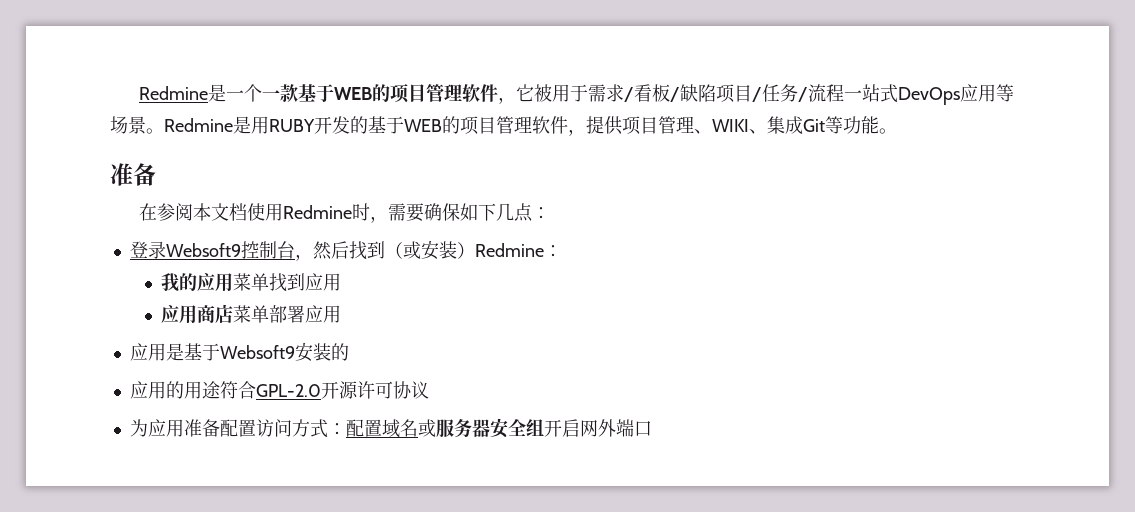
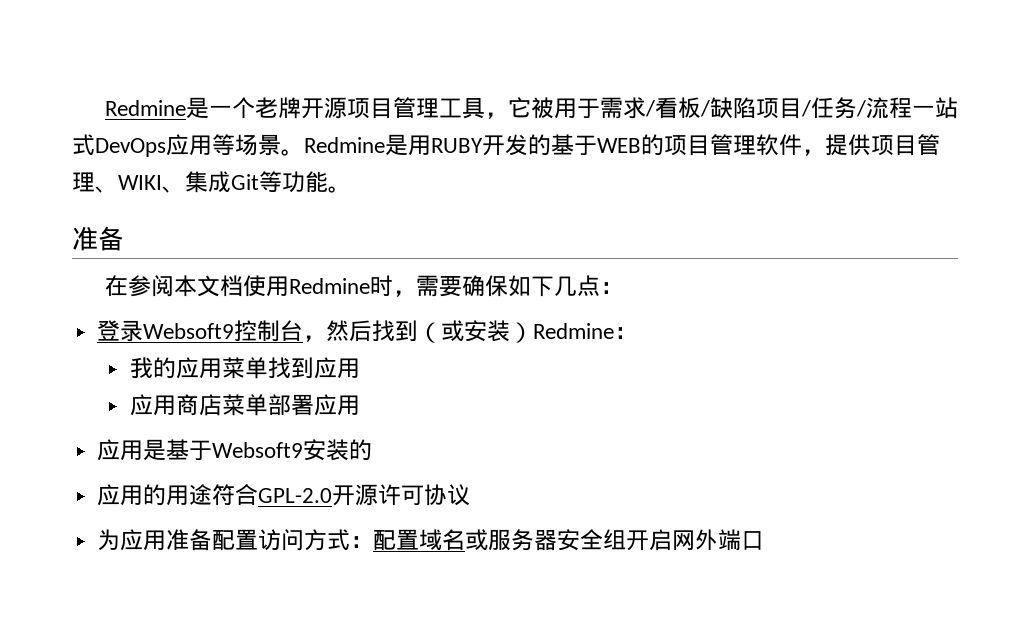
[261,84,498,103] 一款基于WEB的项目管理软件 -> [254,97,485,119] 老牌开源项目管理工具

